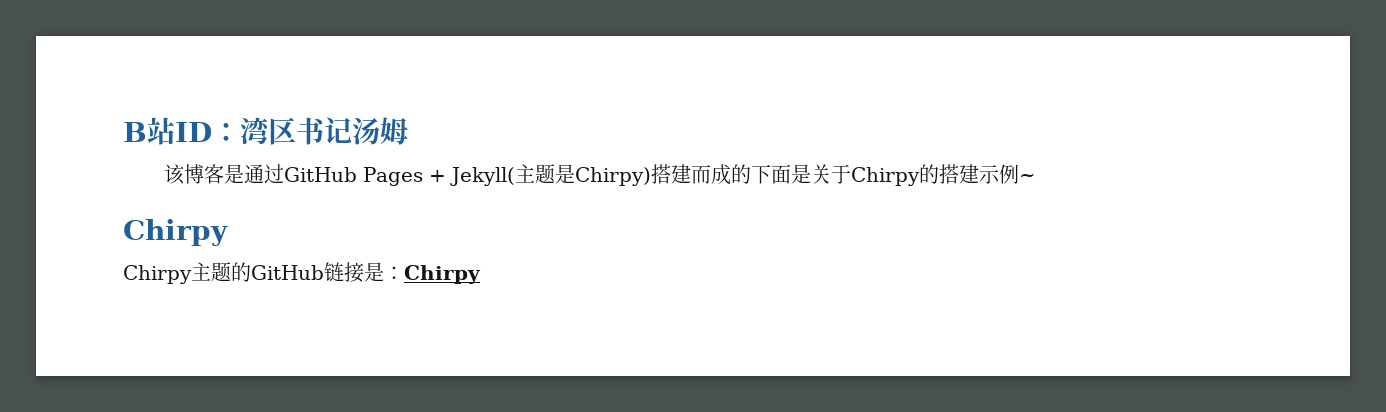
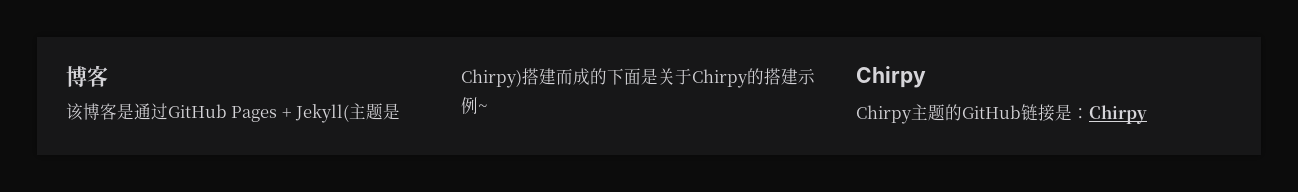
[123,117,408,145] B站ID：湾区书记汤姆 -> [66,65,108,87] 博客

